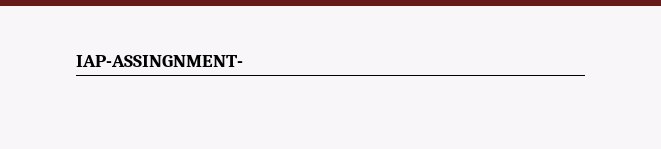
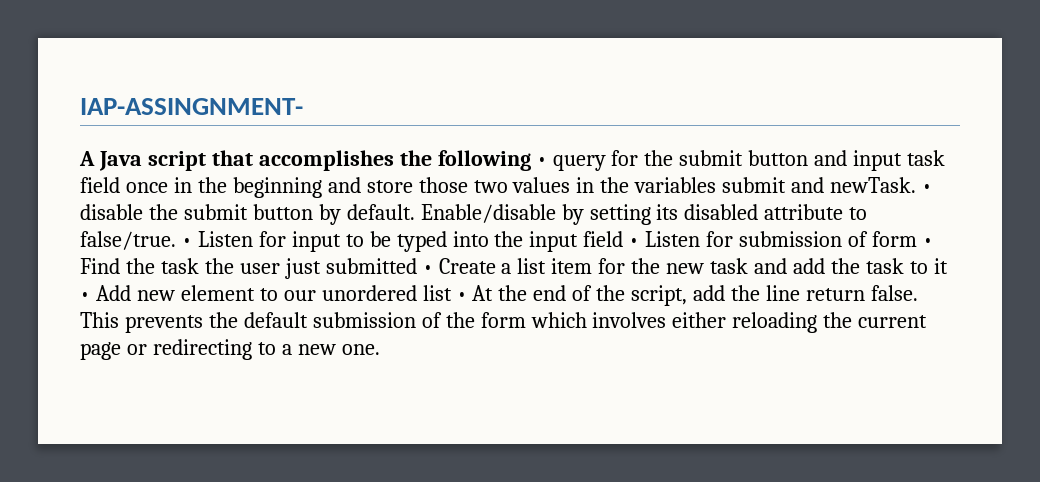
(243, 61) none -> [79,150,946,171] [80,177,933,198] [80,204,868,225] [80,231,933,252] [80,258,948,279] [80,285,918,306] [80,312,928,333] [80,339,380,360] // A Java script that accomplishes the following • query for the submit button and input task field once in the beginning and store those two values in the variables submit and newTask. • disable the submit button by default. Enable/disable by setting its disabled attribute to false/true. • Listen for input to be typed into the input field • Listen for submission of form • Find the task the user just submitted • Create a list item for the new task and add the task to it • Add new element to our unordered list • At the end of the script, add the line return false. This prevents the default submission of the form which involves either reloading the current page or redirecting to a new one.

